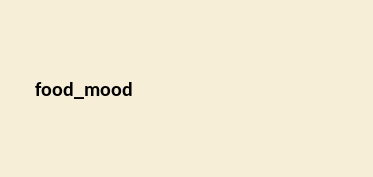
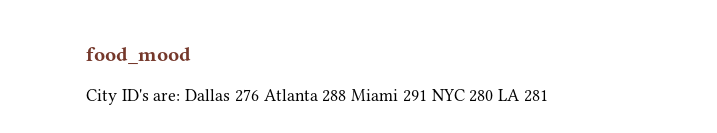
(133, 90) none -> [86,89,548,105] // City ID's are: Dallas 276 Atlanta 288 Miami 291 NYC 280 LA 281

